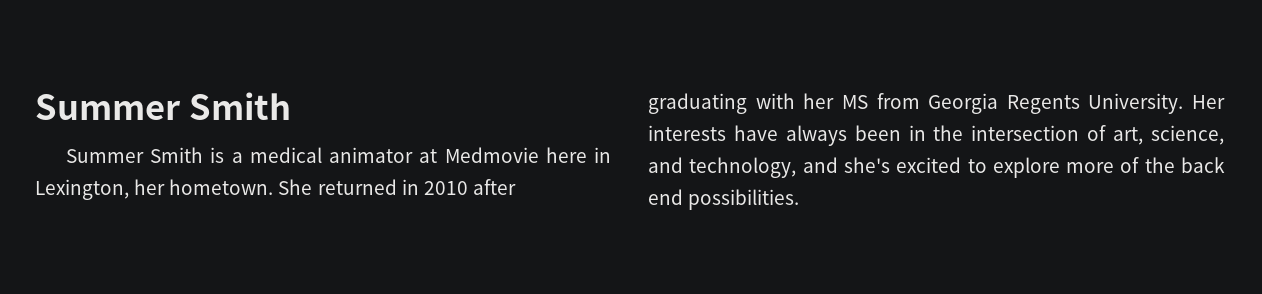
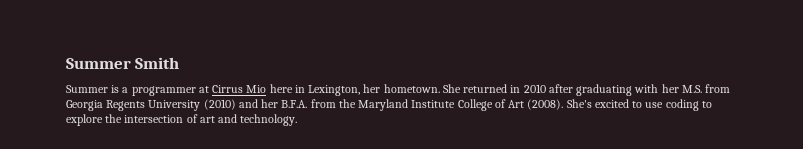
[150,147,204,163] Smith -> (108, 89) none
[249,147,539,163] medical animator at Medmovie -> [131,85,267,96] programmer at Cirrus Mio
[841,95,868,109] MS -> [681,85,702,93] M.S.
[1088,93,1225,114] [648,125,1225,146] [648,157,1225,178] [648,189,800,210] University. Her interests have always been in the intersection of art, science, and technology, and she's excited to explore more of the back end possibilities. -> [148,99,712,111] [66,114,298,126] University (2010) and her B.F.A. from the Maryland Institute College of Art (2008). She's excited to use coding to explore the intersection of art and technology.

